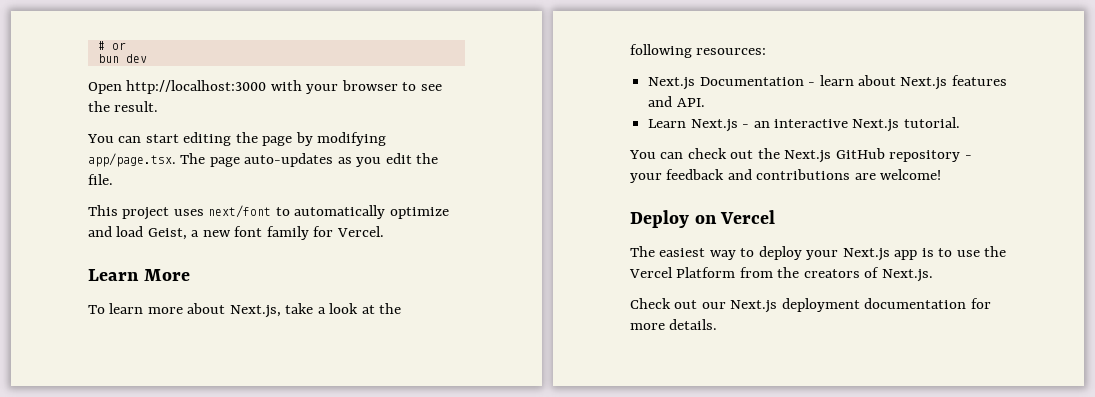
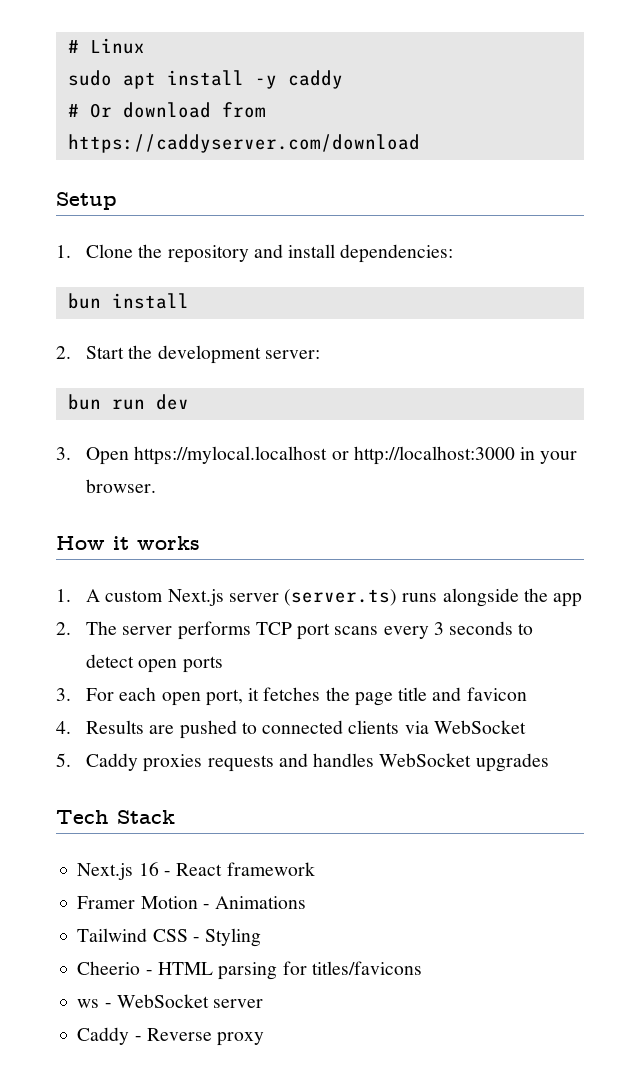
[97,41,126,50] [97,54,147,63] [88,80,442,94] [88,101,159,112] [87,132,387,146] [88,153,439,167] [88,174,113,185] [88,205,449,220] [88,226,384,240] [88,269,190,281] [88,303,402,318] [630,44,767,58] [648,75,1007,90] [648,96,705,107] [648,117,960,132] [629,148,972,163] [630,169,942,183] [630,210,776,228] [630,246,1007,261] [629,267,933,282] [630,298,991,313] [630,319,718,330] # or // bun dev // Open http://localhost:3000 with your browser to see the result. // You can start editing the page by modifying app/page.tsx. The page auto-updates as you edit the file. // This project uses next/font to automatically optimize and load Geist, a new font family for Vercel. // Learn More // To learn more about Next.js, take a look at the following resources: // Next.js Documentation - learn about Next.js features and API. // Learn Next.js - an interactive Next.js tutorial. // You can check out the Next.js GitHub repository - your feedback and contributions are welcome! // Deploy on Vercel // The easiest way to deploy your Next.js app is to use the Vercel Platform from the creators of Next.js. // Check out our Next.js deployment documentation for more details. -> [67,38,145,54] [67,70,343,89] [67,102,266,118] [67,134,420,153] [56,192,117,210] [56,244,454,263] [67,293,189,309] [56,345,320,364] [67,394,189,410] [56,446,578,465] [85,479,156,493] [56,536,200,550] [56,588,583,607] [56,621,534,640] [85,654,223,673] [56,687,527,706] [56,720,526,739] [56,753,549,772] [56,810,175,824] [77,862,315,880] [77,896,307,909] [77,928,262,947] [77,961,422,980] [77,994,264,1008] [77,1027,265,1046] # Linux // sudo apt install -y caddy // # Or download from https://caddyserver.com/download // Setup // 1. Clone the repository and install dependencies: // bun install // 2. Start the development server: // bun run dev // 3. Open https://mylocal.localhost or http://localhost:3000 in your browser. // How it works // 1. A custom Next.js server (server.ts) runs alongside the app // 2. The server performs TCP port scans every 3 seconds to detect open ports // 3. For each open port, it fetches the page title and favicon // 4. Results are pushed to connected clients via WebSocket // 5. Caddy proxies requests and handles WebSocket upgrades // Tech Stack // Next.js 16 - React framework // Framer Motion - Animations // Tailwind CSS - Styling // Cheerio - HTML parsing for titles/favicons // ws - WebSocket server // Caddy - Reverse proxy

